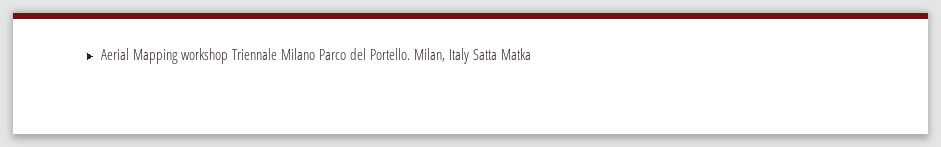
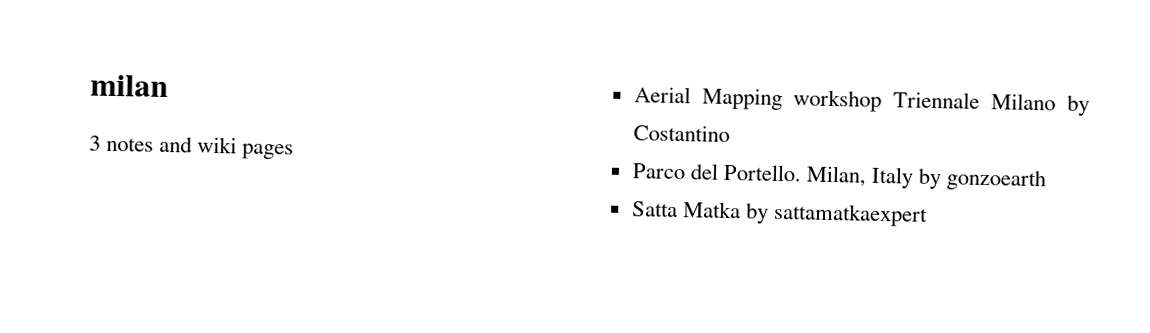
(100, 54) none -> [90,74,169,98] [89,135,295,160] milan // 3 notes and wiki pages //
(315, 54) none -> [1067,94,1090,117] [632,124,730,143] by Costantino //
[473,48,532,60] Satta Matka -> [918,167,1048,192] [631,201,928,227] by gonzoearth // Satta Matka by sattamatkaexpert

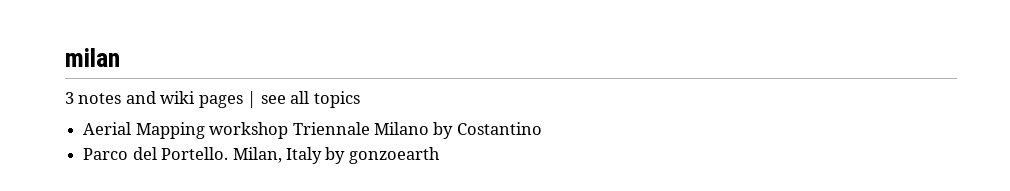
(295, 151) none -> [247,91,360,108] | see all topics
[631,201,928,227] // Satta Matka by sattamatkaexpert -> (440, 155) none

